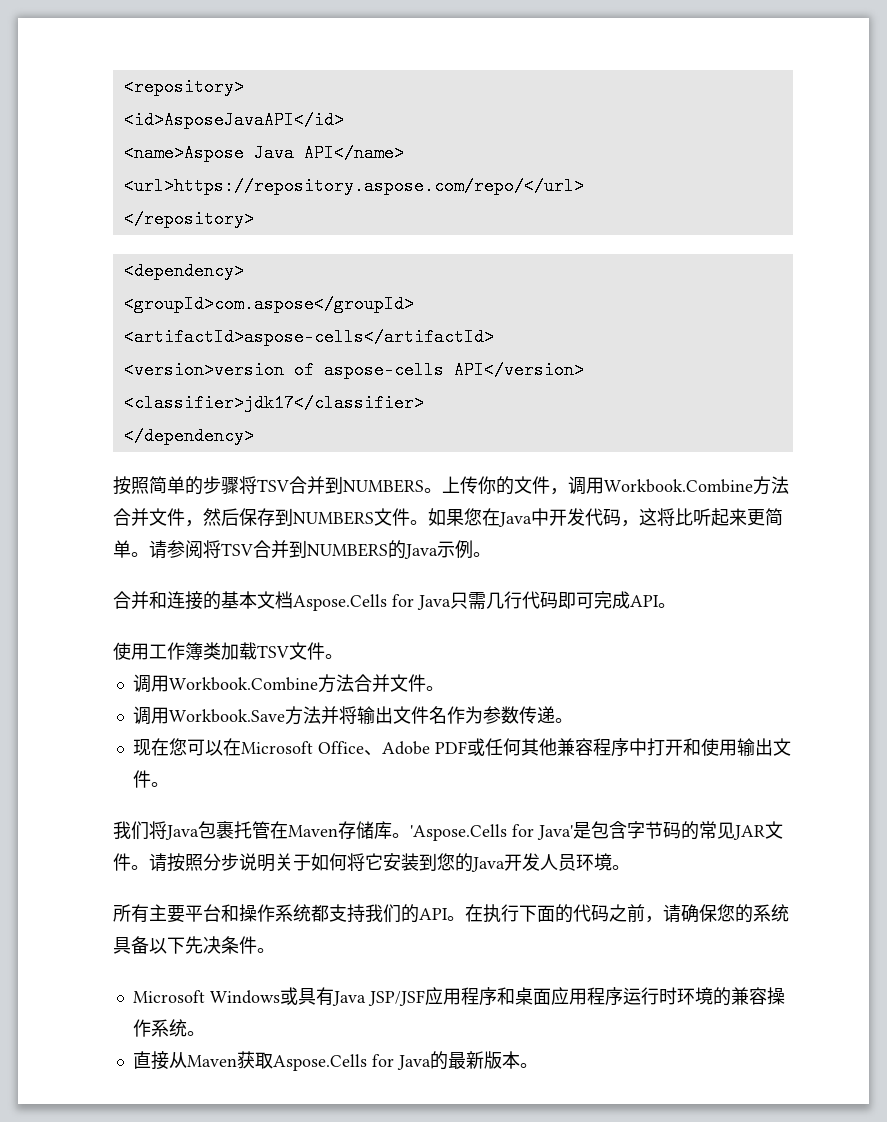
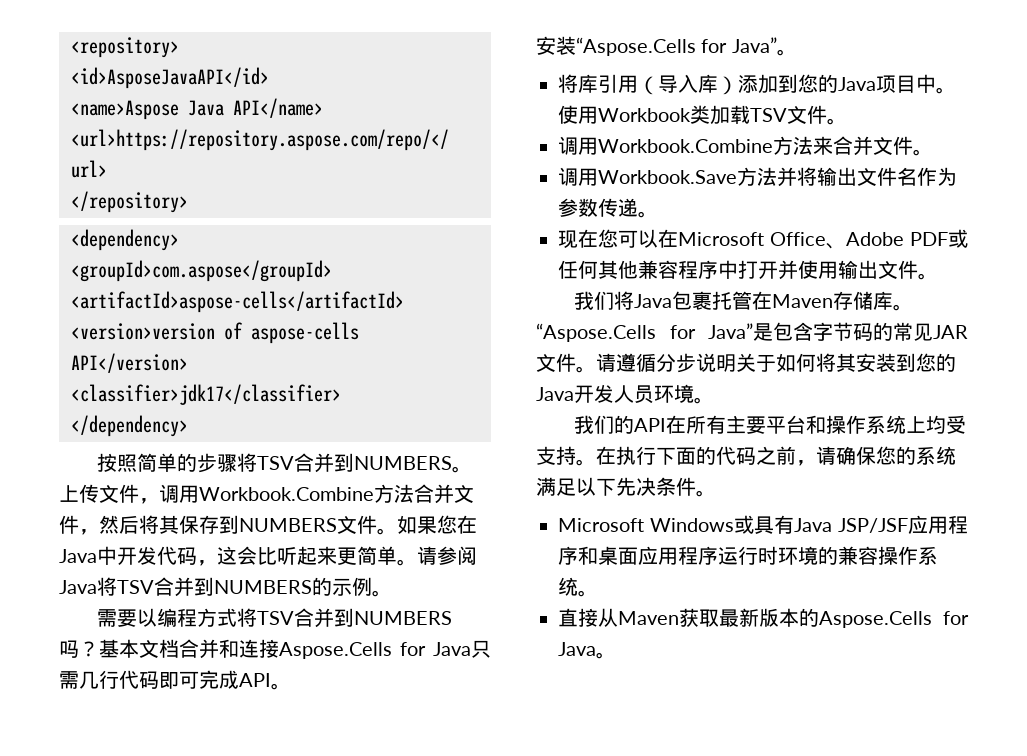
[478,476,514,495] 你的 -> (99, 493) none
(239, 517) none -> [139,515,179,534] 将其
[657,508,675,526] 将 -> [237,546,257,565] 会
(203, 549) none -> [59,580,97,594] Java
[404,544,438,559] Java -> (332, 586) none
[113,591,293,610] 合并和连接的基本文档 -> [96,608,452,628] [59,639,279,659] 需要以编程方式将TSV合并到NUMBERS吗？基本文档合并和连接
[113,642,203,660] 使用工作簿 -> [536,36,797,56] [558,74,956,95] [558,105,691,124] 安装“Aspose.Cells for Java”。 // 将库引用（导入库）添加到您的Java项目中。使用Workbook
(354, 683) none -> [813,136,833,155] 来
[682,738,701,756] 和 -> [778,260,798,280] 并
[410,824,573,841] 'Aspose.Cells for Java' -> [536,323,753,342] “Aspose.Cells for Java”
[167,853,203,872] 按照 -> [616,353,656,372] 遵循
[365,853,383,870] 它 -> [836,353,856,372] 其
(630, 867) none -> [573,415,686,434] 我们的API在
[311,904,448,923] 都支持我们的API -> [905,415,966,434] [536,446,576,465] 上均受支持
[113,936,149,954] 具备 -> [536,477,576,496] 满足
[272,1051,520,1071] Aspose.Cells for Java的最新版本 -> [719,608,969,628] [558,642,596,656] 最新版本的Aspose.Cells for Java

